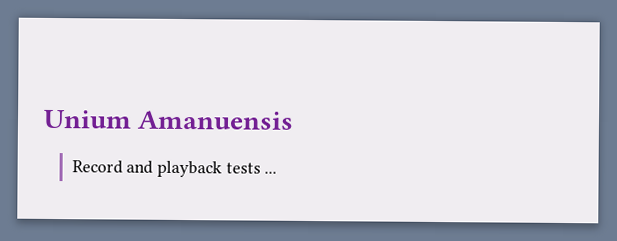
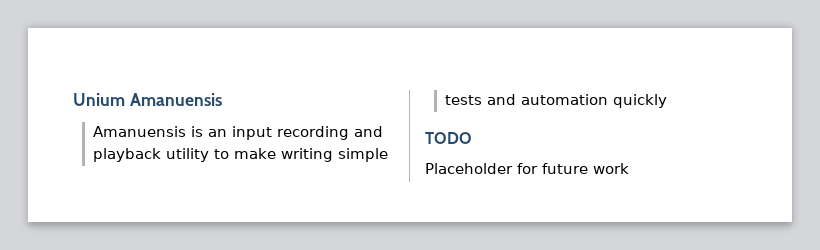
[71,160,278,178] Record and playback tests ... -> [92,126,383,140] [92,148,388,162] [444,94,667,108] [425,132,472,144] [425,163,629,174] Amanuensis is an input recording and playback utility to make writing simple tests and automation quickly // TODO // Placeholder for future work

